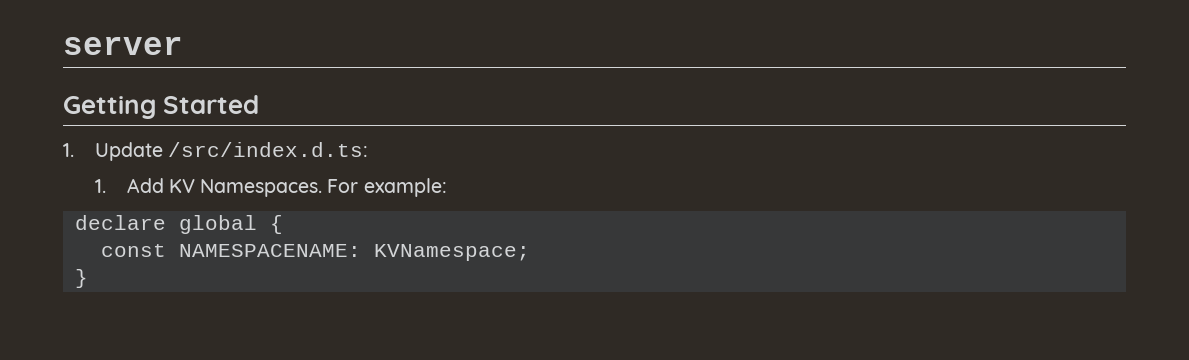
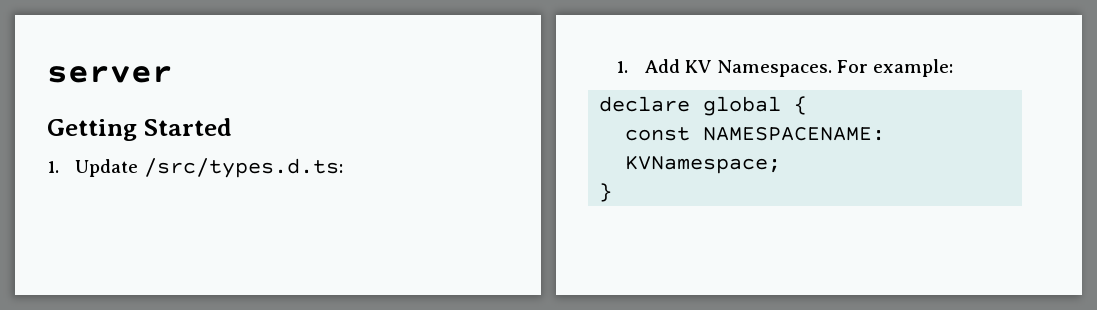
[168,142,369,157] /src/index.d.ts: -> [143,158,343,178] /src/types.d.ts:

